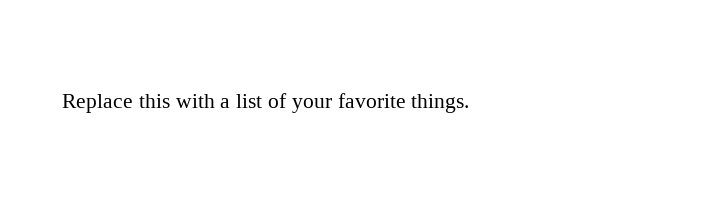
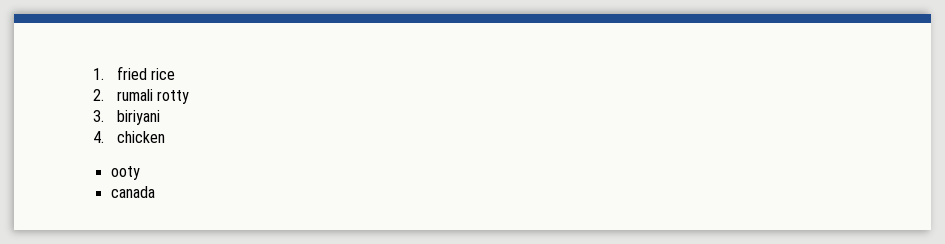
[62,93,470,113] Replace this with a list of your favorite things. -> [93,66,176,80] [93,89,190,104] [93,110,160,125] [93,131,165,143] [110,166,140,180] [110,186,155,198] 1. fried rice // 2. rumali rotty // 3. biriyani // 4. chicken // ooty // canada

